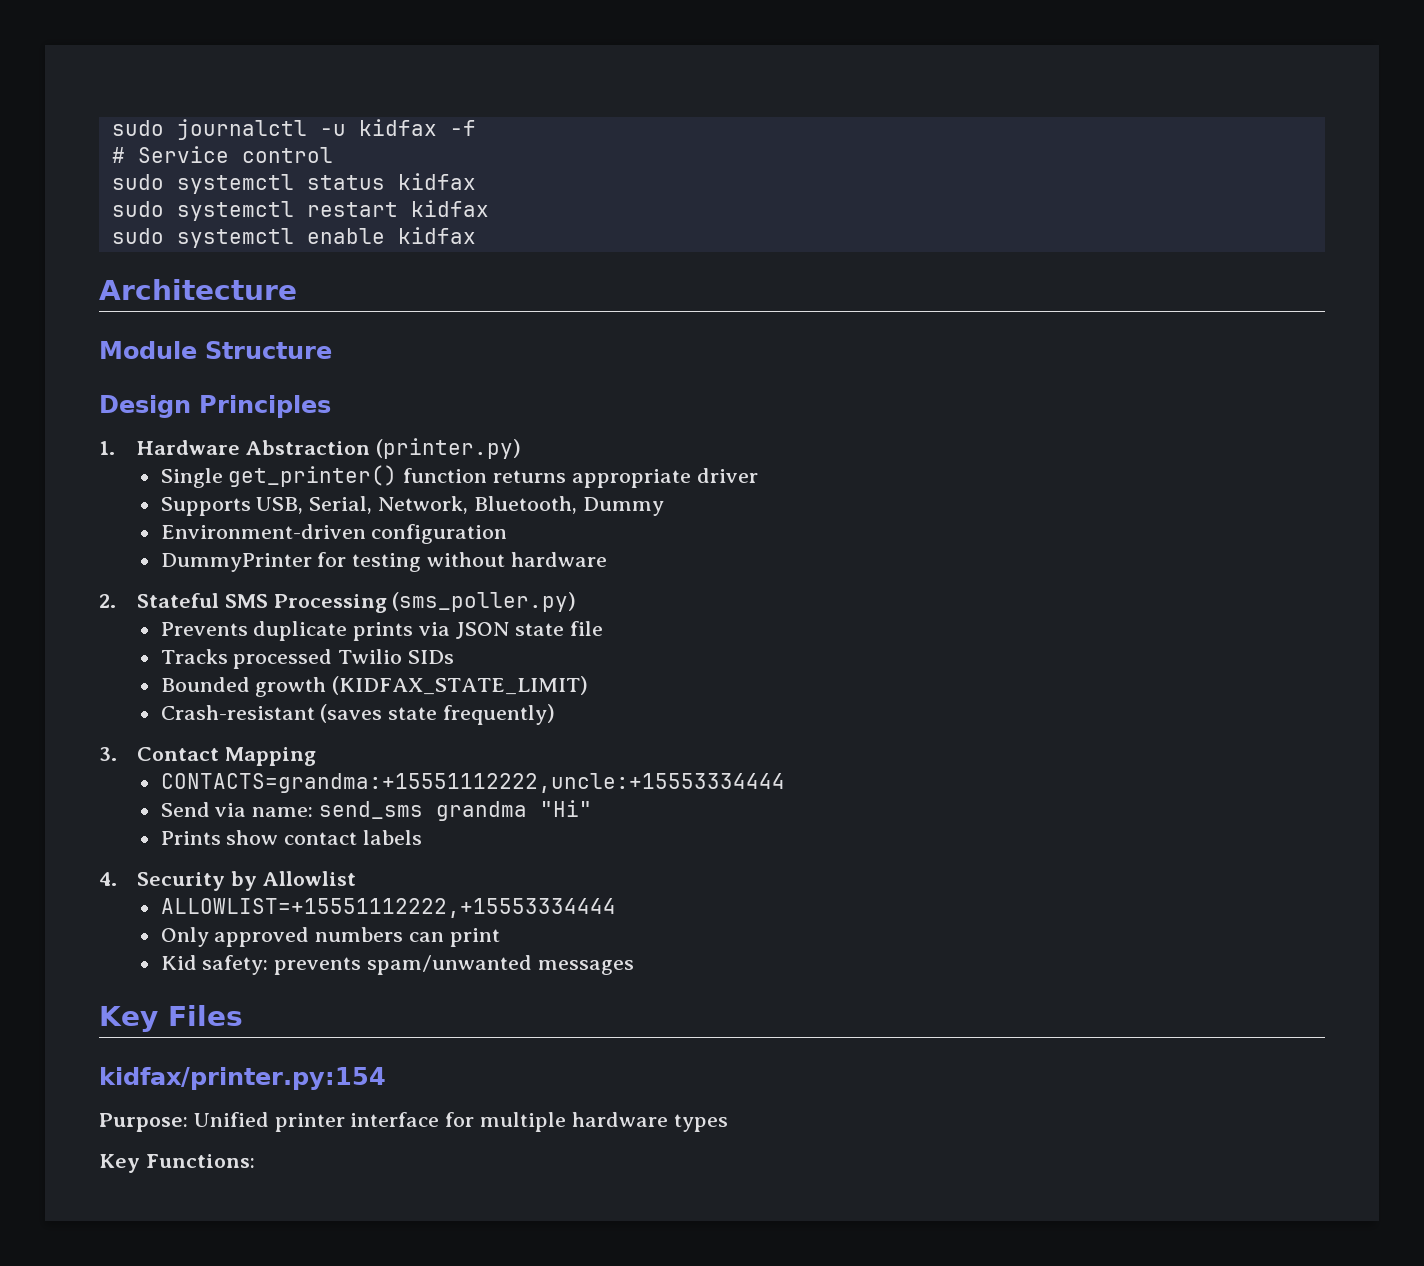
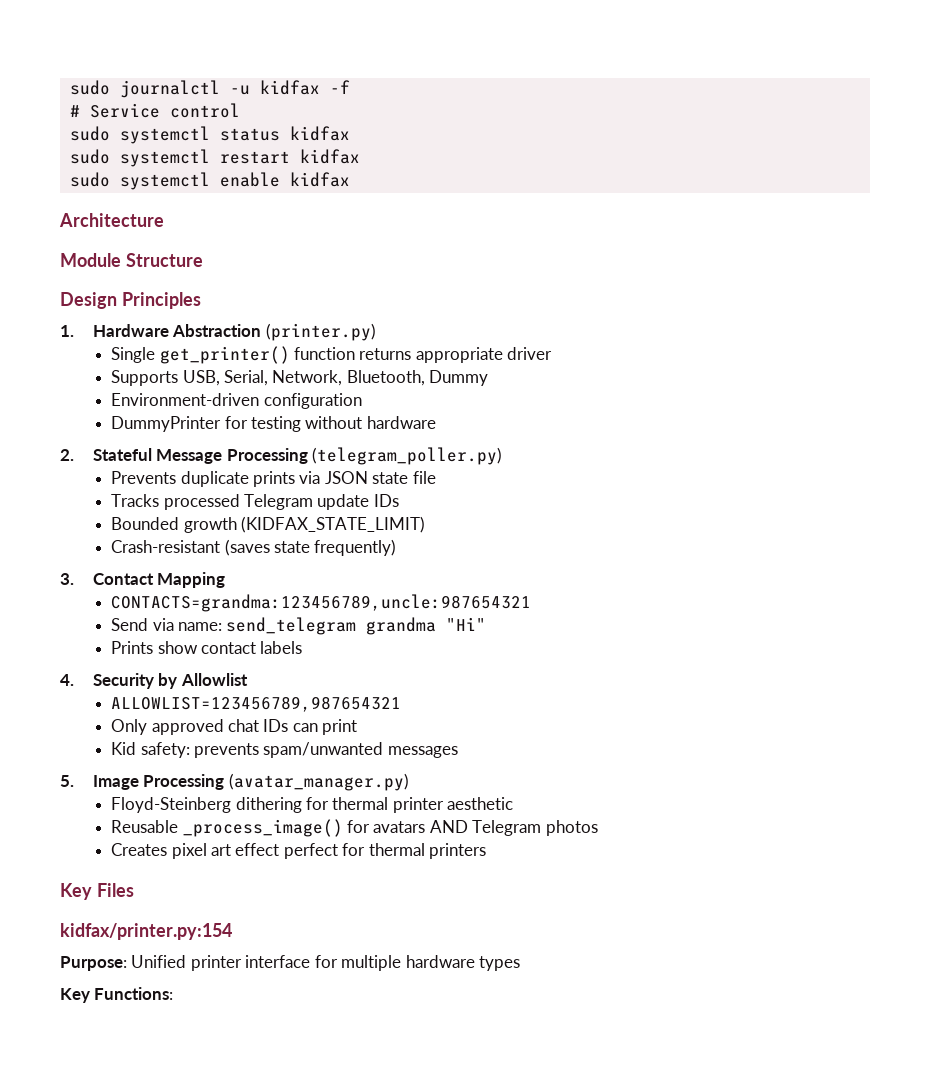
[224,592,577,613] SMS Processing (sms_poller.py) -> [156,447,503,465] Message Processing (telegram_poller.py)
[338,649,455,664] Twilio SIDs -> [243,494,399,510] Telegram update IDs
[160,773,785,793] CONTACTS=grandma:+15551112222,uncle:+15553334444 -> [111,594,532,612] CONTACTS=grandma:123456789,uncle:987654321
[319,801,424,819] send_sms -> [226,617,357,635] send_telegram
[160,898,616,918] ALLOWLIST=+15551112222,+15553334444 -> [111,696,402,712] ALLOWLIST=123456789,987654321
[315,927,404,942] numbers -> [227,719,289,732] chat IDs
(634, 967) none -> [60,773,409,791] [111,797,514,813] [111,819,598,837] [111,843,487,859] // 5. Image Processing (avatar_manager.py) // Floyd-Steinberg dithering for thermal printer aesthetic // Reusable _process_image() for avatars AND Telegram photos // Creates pixel art effect perfect for thermal printers

